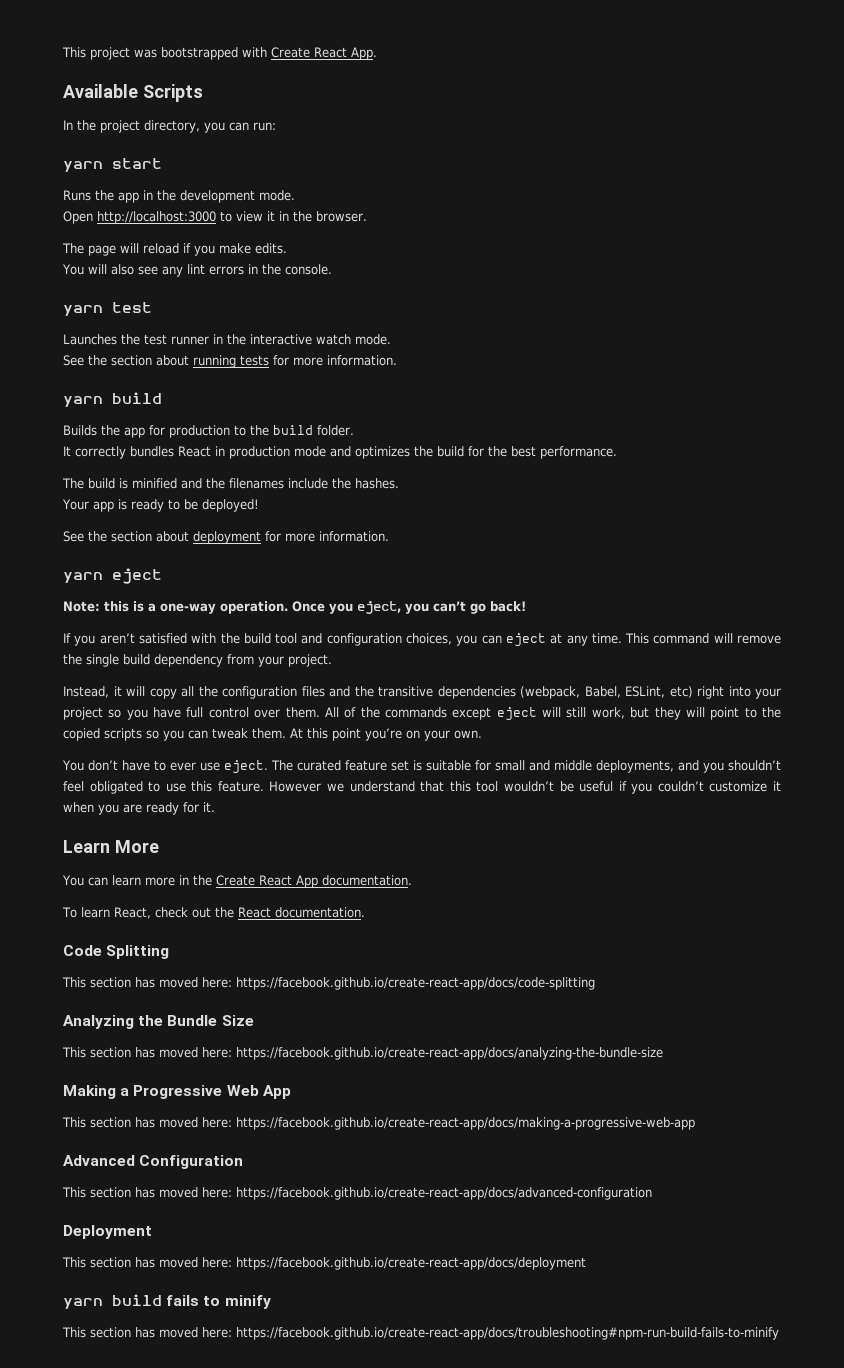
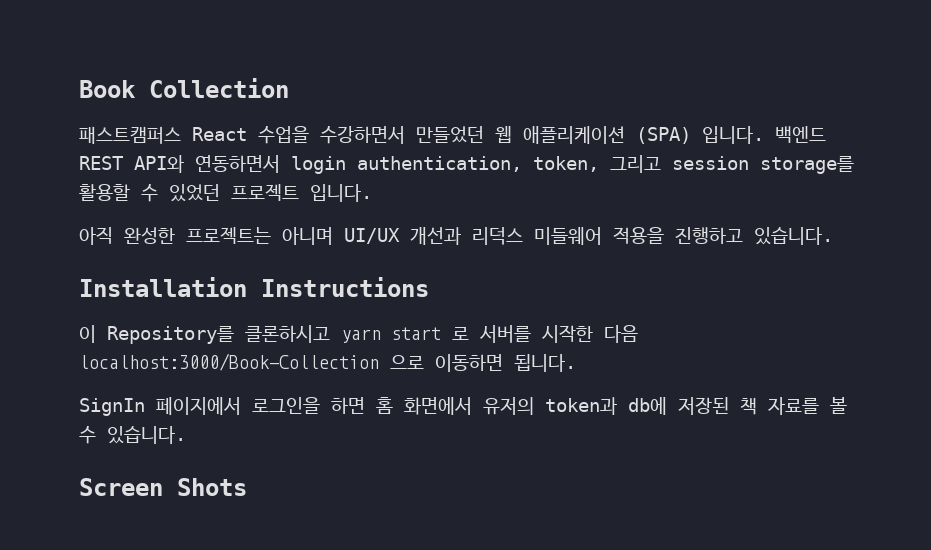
[62,47,377,60] [63,84,203,102] [63,120,276,133] [63,158,162,172] [63,190,295,203] [63,211,367,224] [62,243,287,256] [62,264,332,277] [63,302,152,316] [63,334,391,345] [63,355,397,368] [63,392,162,407] [63,425,354,438] [63,446,617,459] [62,478,399,489] [62,499,259,512] [63,531,389,544] [63,568,162,584] [63,601,526,614] [63,633,781,647] [63,654,332,667] [63,686,781,699] [63,707,782,721] [63,728,482,741] [62,760,781,774] [63,781,781,794] [63,802,215,815] [63,840,159,853] [62,875,412,888] [62,907,365,919] [63,945,170,959] [62,977,595,990] [63,1015,254,1029] [62,1047,663,1060] [63,1085,291,1099] [62,1117,695,1130] [63,1155,244,1169] [62,1187,652,1200] [63,1225,152,1239] [62,1257,586,1270] [63,1294,271,1309] [62,1327,779,1340] This project was bootstrapped with Create React App. // Available Scripts // In the project directory, you can run: // yarn start // Runs the app in the development mode. // Open http://localhost:3000 to view it in the browser. // The page will reload if you make edits. // You will also see any lint errors in the console. // yarn test // Launches the test runner in the interactive watch mode. // See the section about running tests for more information. // yarn build // Builds the app for production to the build folder. // It correctly bundles React in production mode and optimizes the build for the best performance. // The build is minified and the filenames include the hashes. // Your app is ready to be deployed! // See the section about deployment for more information. // yarn eject // Note: this is a one-way operation. Once you eject, you can’t go back! // If you aren’t satisfied with the build tool and configuration choices, you can eject at any time. This command will remove the single build dependency from your project. // Instead, it will copy all the configuration files and the transitive dependencies (webpack, Babel, ESLint, etc) right into your project so you have full control over them. All of the commands except eject will still work, but they will point to the copied scripts so you can tweak them. At this point you’re on your own. // You don’t have to ever use eject. The curated feature set is suitable for small and middle deployments, and you shouldn’t feel obligated to use this feature. However we understand that this tool wouldn’t be useful if you couldn’t customize it when you are ready for it. // Learn More // You can learn more in the Create React App documentation. // To learn React, check out the React documentation. // Code Splitting // This section has moved here: https://facebook.github.io/create-react-app/docs/code-splitting // Analyzing the Bundle Size // This section has moved here: https://facebook.github.io/create-react-app/docs/analyzing-the-bundle-size // Making a Progressive Web App // This section has moved here: https://facebook.github.io/create-react-app/docs/making-a-progressive-web-app // Advanced Configuration // This section has moved here: https://facebook.github.io/create-react-app/docs/advanced-configuration // Deployment // This section has moved here: https://facebook.github.io/create-react-app/docs/deployment // yarn build fails to minify // This section has moved here: https://facebook.github.io/create-react-app/docs/troubleshooting#npm-run-build-fails-to-minify -> [79,78,289,98] [79,126,826,144] [79,155,854,174] [79,184,372,202] [79,227,833,245] [79,277,429,297] [79,325,638,344] [79,353,576,372] [79,397,847,416] [79,426,186,444] [79,478,247,496] Book Collection // 패스트캠퍼스 React 수업을 수강하면서 만들었던 웹 애플리케이션 (SPA) 입니다. 백엔드 REST API와 연동하면서 login authentication, token, 그리고 session storage를 활용할 수 있었던 프로젝트 입니다. // 아직 완성한 프로젝트는 아니며 UI/UX 개선과 리덕스 미들웨어 적용을 진행하고 있습니다. // Installation Instructions // 이 Repository를 클론하시고 yarn start 로 서버를 시작한 다음 localhost:3000/Book-Collection 으로 이동하면 됩니다. // SignIn 페이지에서 로그인을 하면 홈 화면에서 유저의 token과 db에 저장된 책 자료를 볼 수 있습니다. // Screen Shots

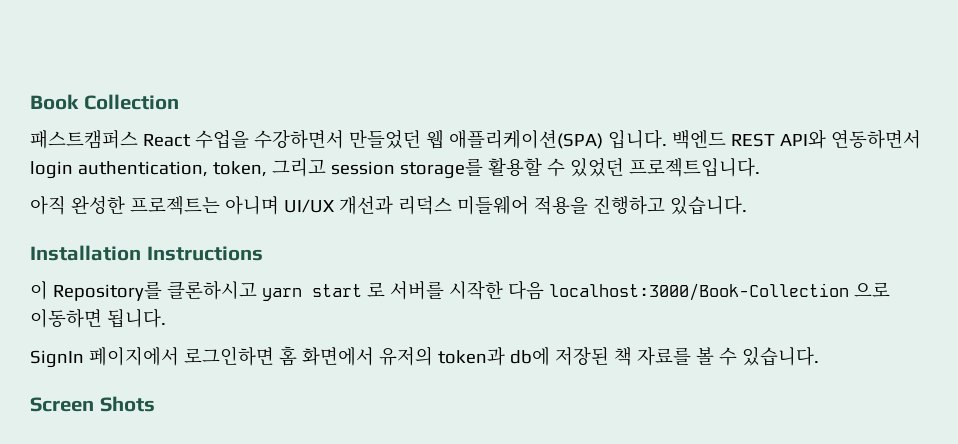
[523,126,691,144] 애플리케이션 (SPA) -> [448,129,603,149] 애플리케이션(SPA)
[231,184,372,202] 프로젝트 입니다. -> [628,157,760,177] 프로젝트입니다.
[252,397,365,414] 로그인을 하면 -> [183,346,274,366] 로그인하면

